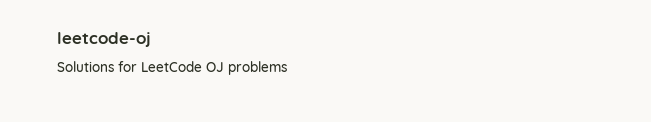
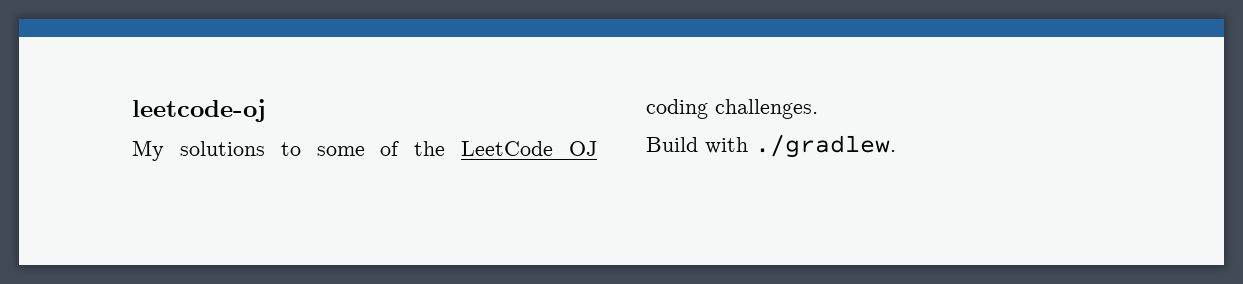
[57,61,287,75] Solutions for LeetCode OJ problems -> [132,140,597,161] [646,99,818,119] [646,134,896,158] My solutions to some of the LeetCode OJ coding challenges. // Build with ./gradlew.

